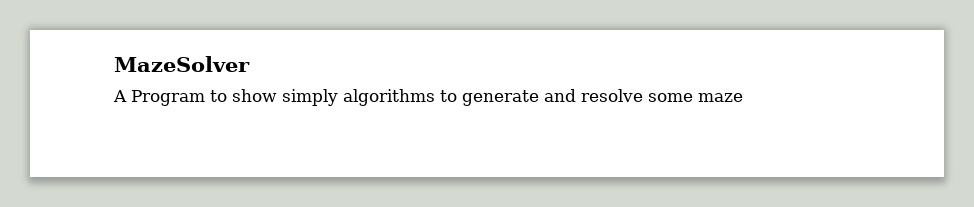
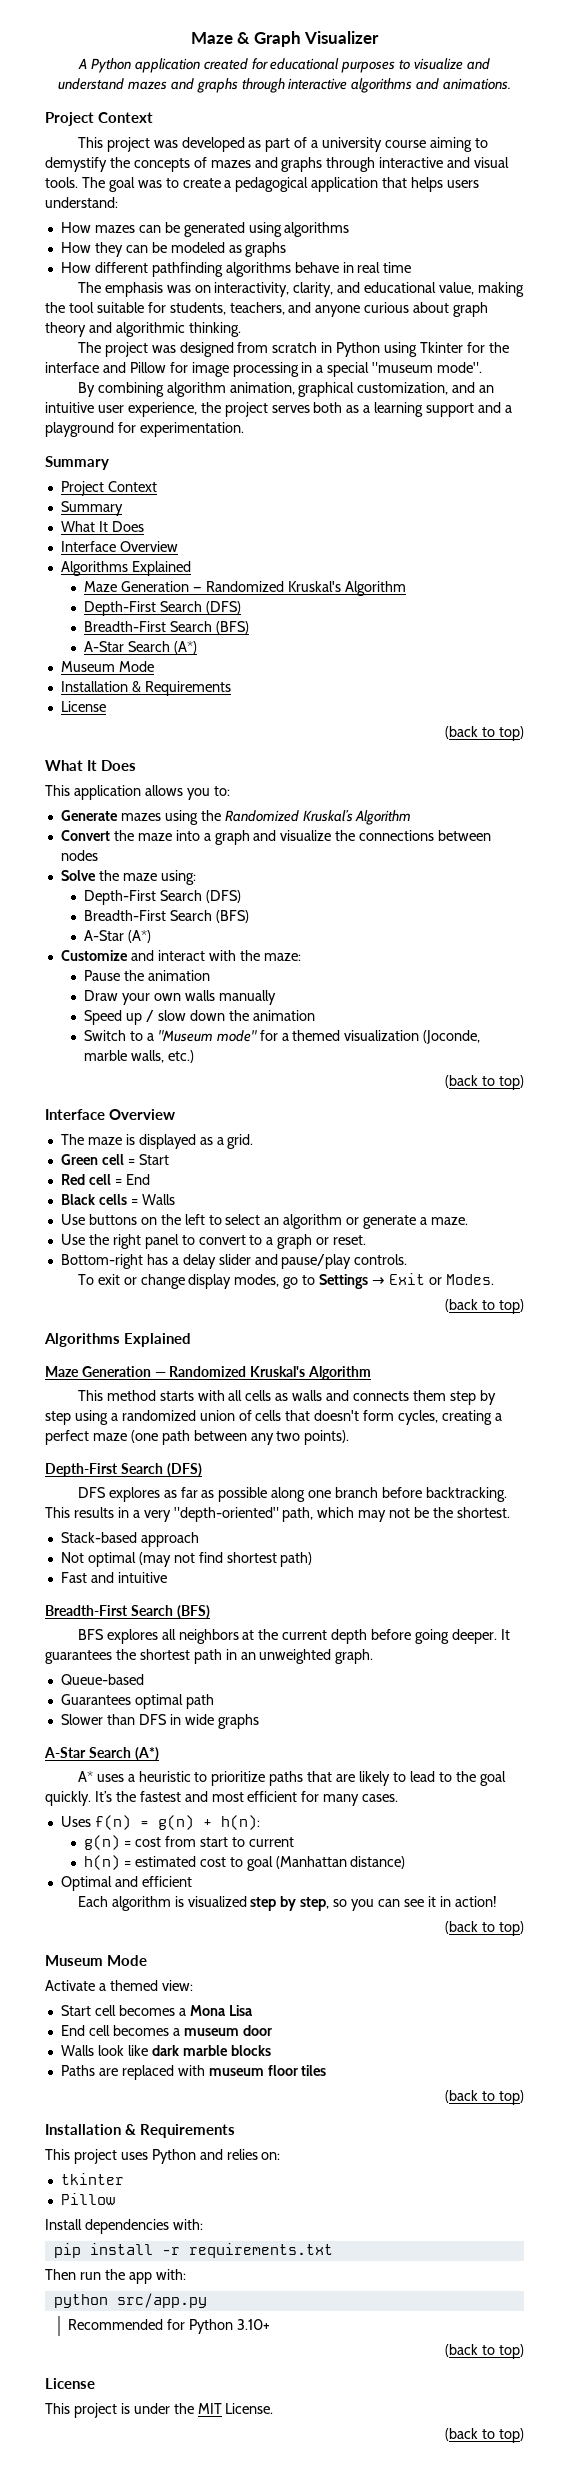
[114,56,250,72] [113,89,743,106] MazeSolver // A Program to show simply algorithms to generate and resolve some maze -> [190,31,380,47] [77,58,491,73] [57,78,512,93] [45,112,154,126] [77,137,488,152] [45,157,510,172] [45,177,480,192] [45,197,118,208] [60,222,350,237] [60,242,287,257] [60,262,412,277] [77,282,525,297] [45,302,489,317] [45,322,241,337] [77,342,509,357] [45,362,483,377] [77,382,495,397] [45,402,512,417] [45,422,244,437] [45,456,109,470] [60,481,157,496] [60,501,123,516] [60,521,144,532] [60,541,178,552] [60,561,191,576] [84,581,406,596] [84,601,241,616] [84,621,249,634] [84,641,197,654] [60,661,154,672] [60,681,231,696] [60,701,106,712] [445,726,524,741] [45,760,137,771] [45,785,230,800] [60,810,412,825] [60,830,492,845] [60,850,98,861] [60,870,196,885] [84,890,241,905] [84,910,249,923] [84,930,151,943] [60,950,301,961] [84,970,210,981] [84,990,276,1005] [84,1010,315,1025] [84,1030,481,1044] [84,1050,194,1063] [445,1075,524,1090] [45,1109,176,1120] [60,1134,254,1149] [60,1154,169,1165] [60,1174,150,1185] [60,1194,175,1205] [60,1214,468,1229] [60,1234,367,1249] [60,1254,408,1269] [77,1273,494,1289] [445,1299,524,1314] [44,1333,192,1347] [45,1366,371,1380] [77,1390,496,1405] [45,1410,502,1425] [45,1430,350,1445] [45,1463,202,1477] [77,1487,507,1502] [45,1507,510,1522] [60,1532,199,1547] [60,1552,313,1567] [60,1572,167,1583] [45,1605,210,1619] [77,1629,510,1644] [45,1649,374,1664] [60,1674,144,1685] [60,1694,214,1709] [60,1714,259,1729] [44,1747,159,1761] [77,1771,506,1786] [45,1791,399,1806] [60,1815,260,1830] [84,1835,294,1850] [84,1855,406,1871] [60,1876,192,1891] [77,1896,497,1911] [445,1921,524,1936] [45,1955,148,1966] [45,1980,193,1991] [60,2005,253,2016] [60,2025,272,2036] [60,2045,271,2056] [60,2065,327,2080] [445,2090,524,2105] [45,2124,236,2138] [45,2149,281,2164] [60,2173,124,2185] [60,2193,115,2205] [45,2219,203,2234] [53,2243,333,2258] [45,2269,186,2284] [53,2293,207,2308] [68,2319,270,2334] [445,2344,524,2359] [45,2378,95,2389] [45,2403,274,2418] [445,2428,524,2443] Maze & Graph Visualizer // A Python application created for educational purposes to visualize and understand mazes and graphs through interactive algorithms and animations. // Project Context // This project was developed as part of a university course aiming to demystify the concepts of mazes and graphs through interactive and visual tools. The goal was to create a pedagogical application that helps users understand: // How mazes can be generated using algorithms // How they can be modeled as graphs // How different pathfinding algorithms behave in real time // The emphasis was on interactivity, clarity, and educational value, making the tool suitable for students, teachers, and anyone curious about graph theory and algorithmic thinking. // The project was designed from scratch in Python using Tkinter for the interface and Pillow for image processing in a special "museum mode". // By combining algorithm animation, graphical customization, and an intuitive user experience, the project serves both as a learning support and a playground for experimentation. // Summary // Project Context // Summary // What It Does // Interface Overview // Algorithms Explained // Maze Generation — Randomized Kruskal's Algorithm // Depth-First Search (DFS) // Breadth-First Search (BFS) // A-Star Search (A*) // Museum Mode // Installation & Requirements // License // (back to top) // What It Does // This application allows you to: // Generate mazes using the Randomized Kruskal’s Algorithm // Convert the maze into a graph and visualize the connections between nodes // Solve the maze using: // Depth-First Search (DFS) // Breadth-First Search (BFS) // A-Star (A*) // Customize and interact with the maze: // Pause the animation // Draw your own walls manually // Speed up / slow down the animation // Switch to a "Museum mode" for a themed visualization (Joconde, marble walls, etc.) // (back to top) // Interface Overview // The maze is displayed as a grid. // Green cell = Start // Red cell = End // Black cells = Walls // Use buttons on the left to select an algorithm or generate a maze. // Use the right panel to convert to a graph or reset. // Bottom-right has a delay slider and pause/play controls. // To exit or change display modes, go to Settings → Exit or Modes. // (back to top) // Algorithms Explained // Maze Generation — Randomized Kruskal's Algorithm // This method starts with all cells as walls and connects them step by step using a randomized union of cells that doesn't form cycles, creating a perfect maze (one path between any two points). // Depth-First Search (DFS) // DFS explores as far as possible along one branch before backtracking. This results in a very "depth-oriented" path, which may not be the shortest. // Stack-based approach // Not optimal (may not find shortest path) // Fast and intuitive // Breadth-First Search (BFS) // BFS explores all neighbors at the current depth before going deeper. It guarantees the shortest path in an unweighted graph. // Queue-based // Guarantees optimal path // Slower than DFS in wide graphs // A-Star Search (A*) // A* uses a heuristic to prioritize paths that are likely to lead to the goal quickly. It’s the fastest and most efficient for many cases. // Uses f(n) = g(n) + h(n): // g(n) = cost from start to current // h(n) = estimated cost to goal (Manhattan distance) // Optimal and efficient // Each algorithm is visualized step by step, so you can see it in action! // (back to top) // Museum Mode // Activate a themed view: // Start cell becomes a Mona Lisa // End cell becomes a museum door // Walls look like dark marble blocks // Paths are replaced with museum floor tiles // (back to top) // Installation & Requirements // This project uses Python and relies on: // tkinter // Pillow // Install dependencies with: // pip install -r requirements.txt // Then run the app with: // python src/app.py // Recommended for Python 3.10+ // (back to top) // License // This project is under the MIT License. // (back to top)

